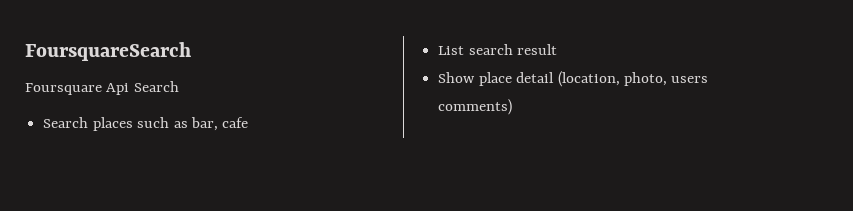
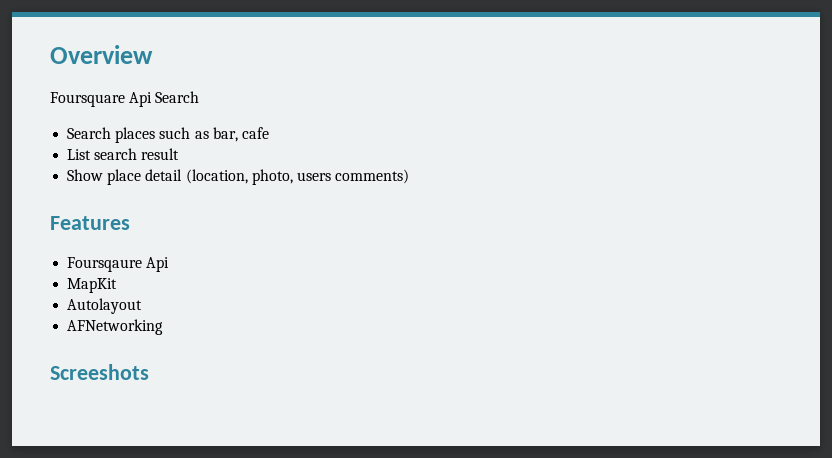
[25,42,191,61] FoursquareSearch -> [50,45,153,64] Overview
(513, 107) none -> [50,216,130,230] [67,257,170,272] [67,278,118,293] [67,298,143,314] [67,319,164,335] [50,364,149,380] // Features // Foursqaure Api // MapKit // Autolayout // AFNetworking // Screeshots

